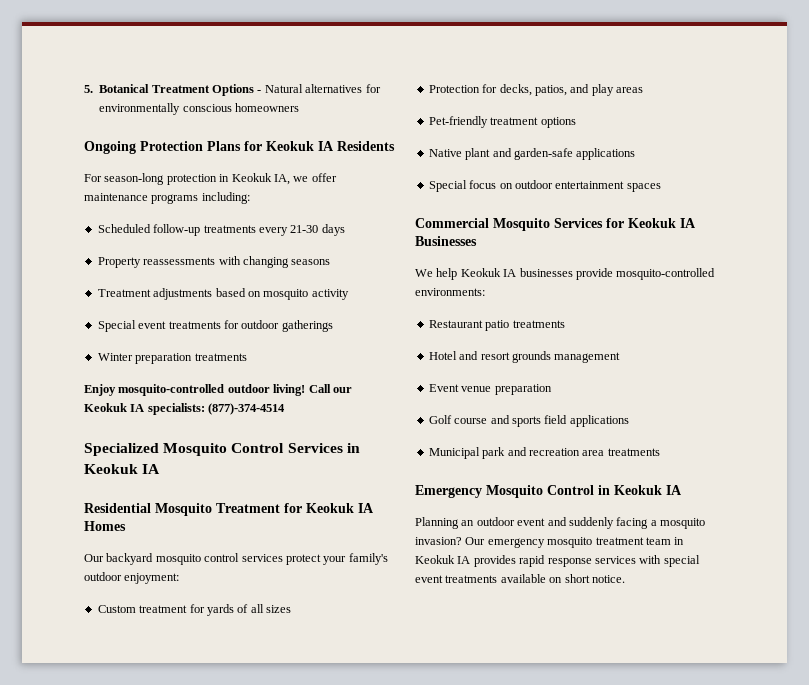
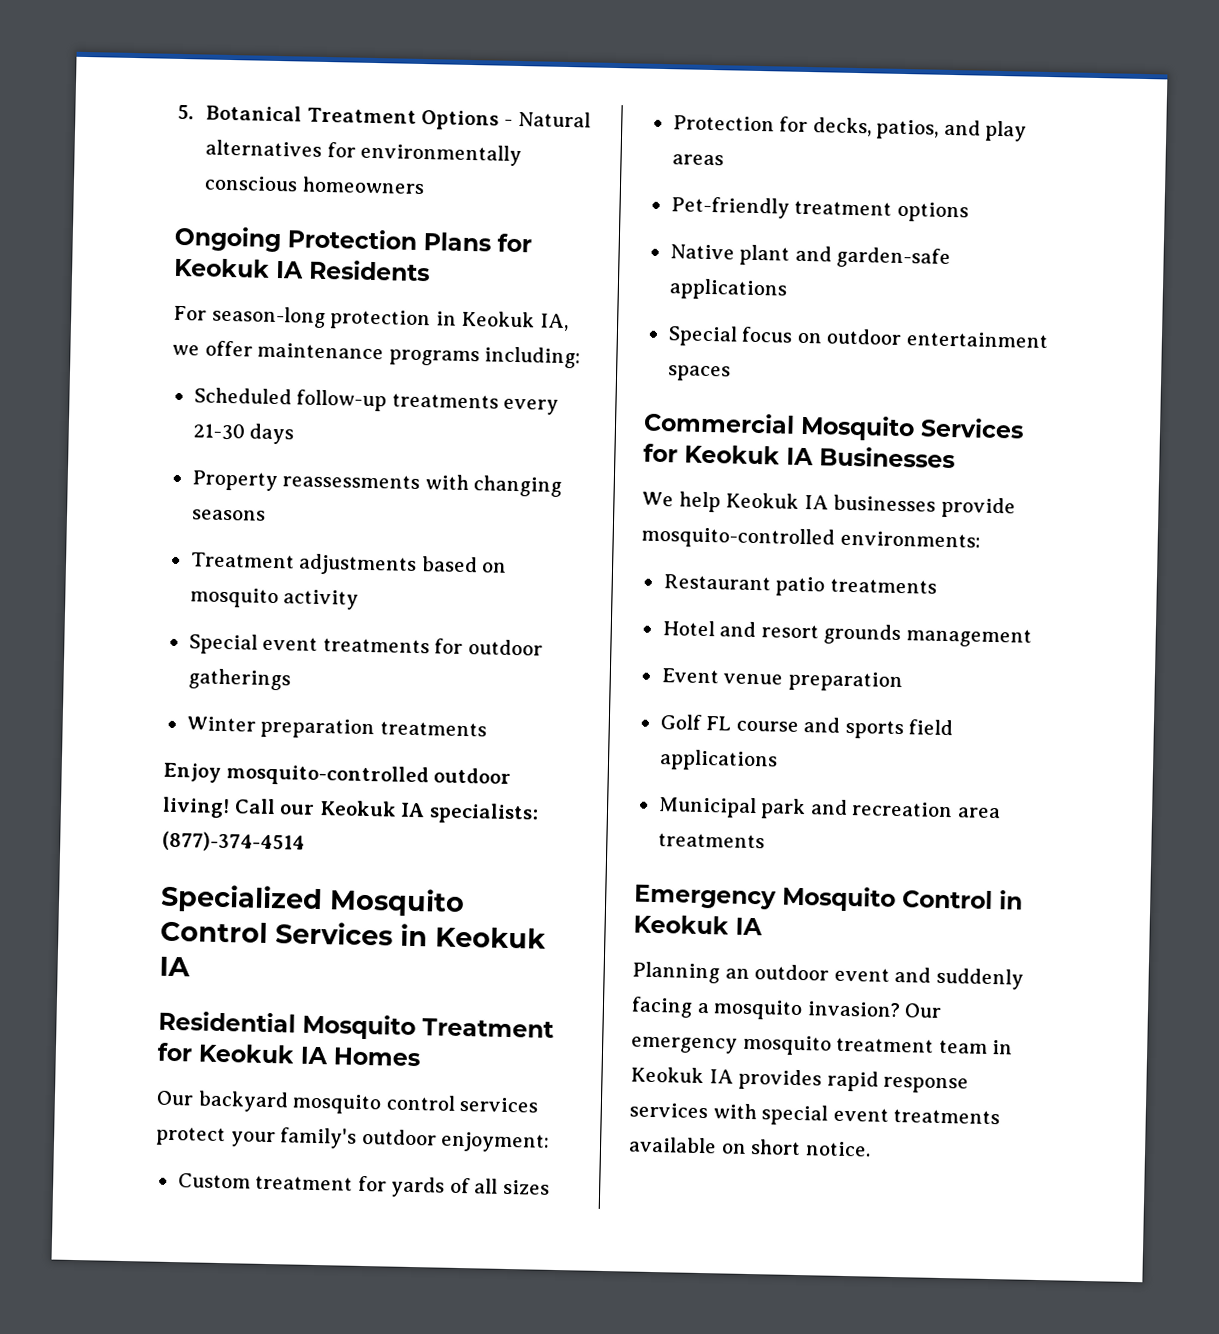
(452, 419) none -> [705,716,732,731] FL

